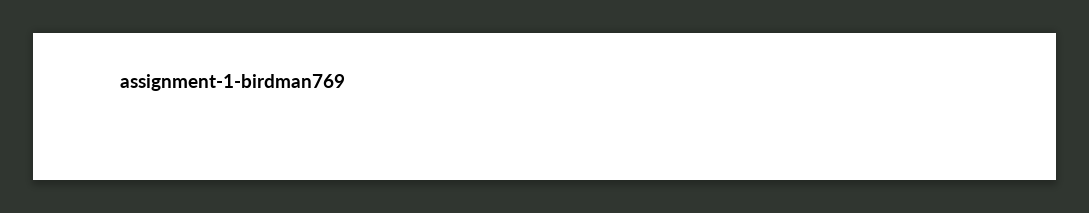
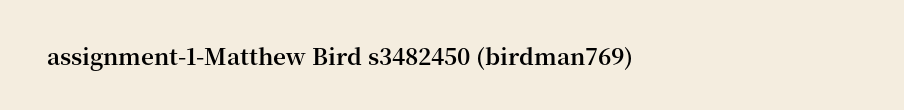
[120,74,345,91] assignment-1-birdman769 -> [47,46,634,71] assignment-1-Matthew Bird s3482450 (birdman769)

